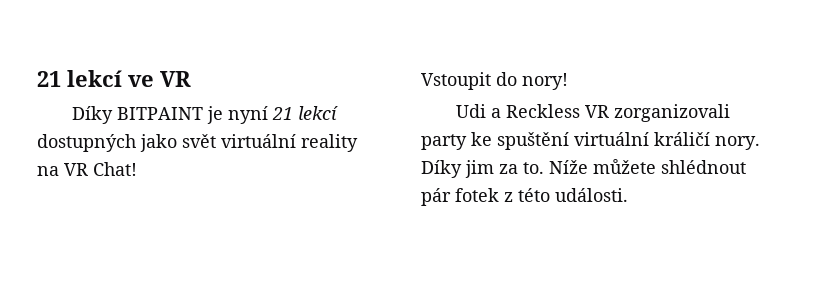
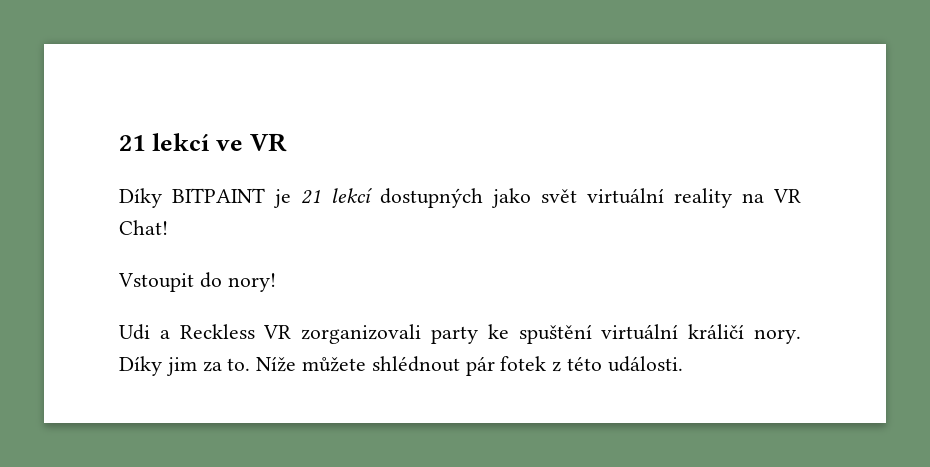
[227,106,268,124] nyní -> (291, 198) none

